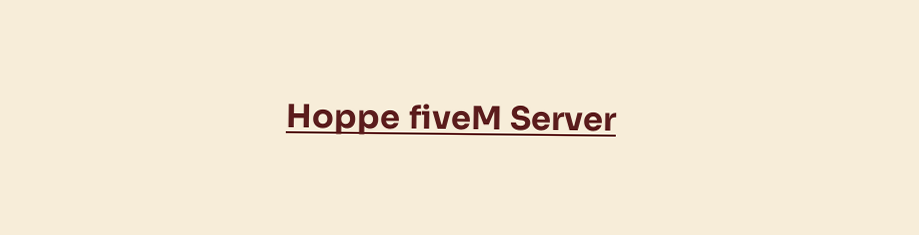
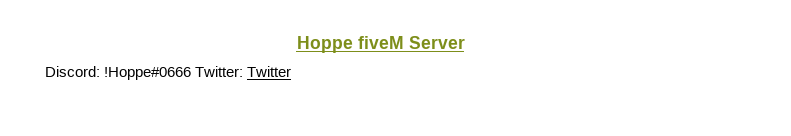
(619, 118) none -> [45,66,292,80] // Discord: !Hoppe#0666 Twitter: Twitter

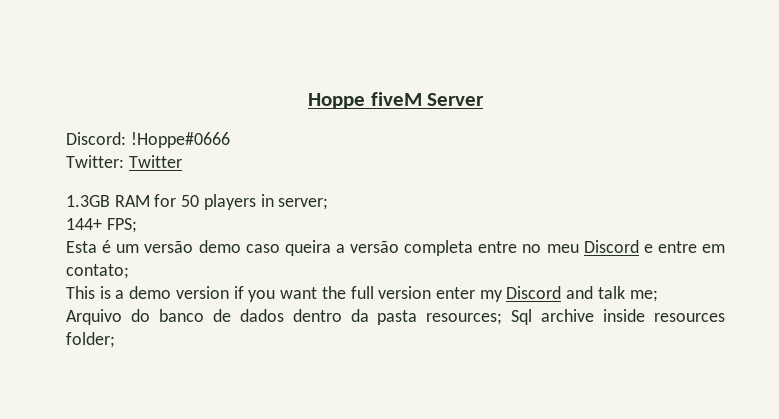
(192, 73) none -> (230, 140) //
(292, 71) none -> [66,194,329,210] [66,218,137,233] [66,240,725,256] [66,264,129,279] [66,286,658,302] [66,309,725,325] [66,332,115,348] // 1.3GB RAM for 50 players in server; // 144+ FPS; // Esta é um versão demo caso queira a versão completa entre no meu Discord e entre em contato; // This is a demo version if you want the full version enter my Discord and talk me; // Arquivo do banco de dados dentro da pasta resources; Sql archive inside resources folder;

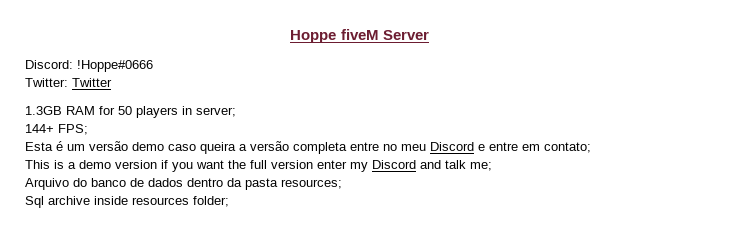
(503, 319) none -> (342, 184) //

